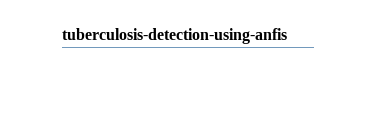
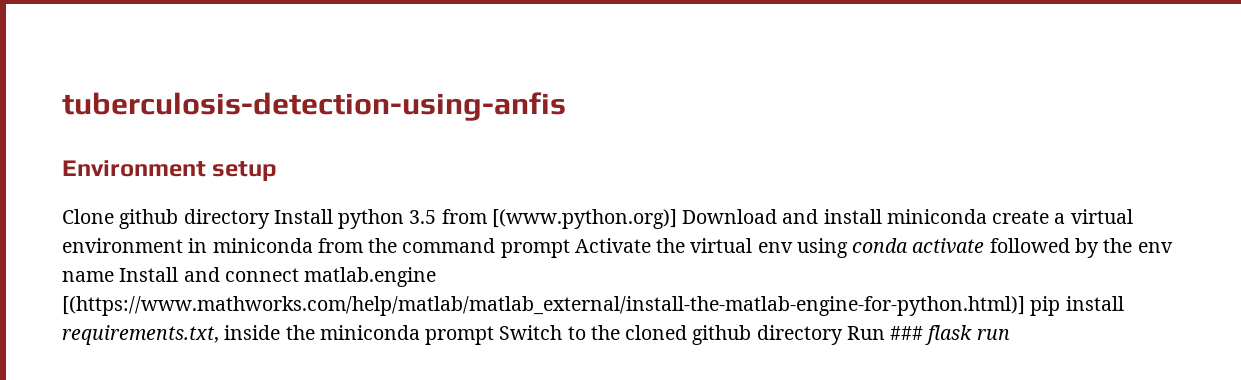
(287, 36) none -> [62,160,278,181] [62,209,1133,229] [62,238,1173,258] [62,267,437,287] [62,296,1124,316] [62,325,1010,345] // Environment setup // Clone github directory Install python 3.5 from [(www.python.org)] Download and install miniconda create a virtual environment in miniconda from the command prompt Activate the virtual env using conda activate followed by the env name Install and connect matlab.engine [(https://www.mathworks.com/help/matlab/matlab_external/install-the-matlab-engine-for-python.html)] pip install requirements.txt, inside the miniconda prompt Switch to the cloned github directory Run ### flask run

